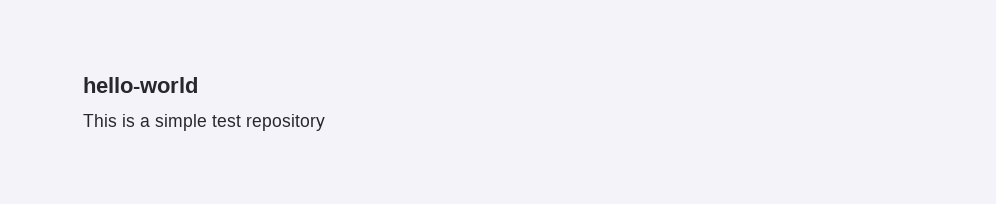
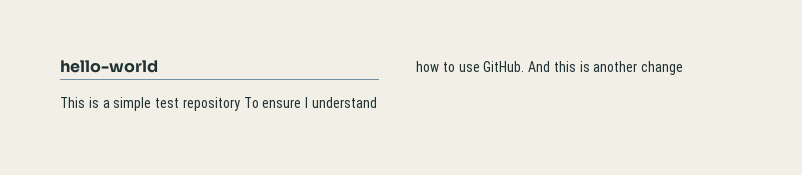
(325, 122) none -> [243,97,378,108] [416,61,684,75] To ensure I understand how to use GitHub. And this is another change

